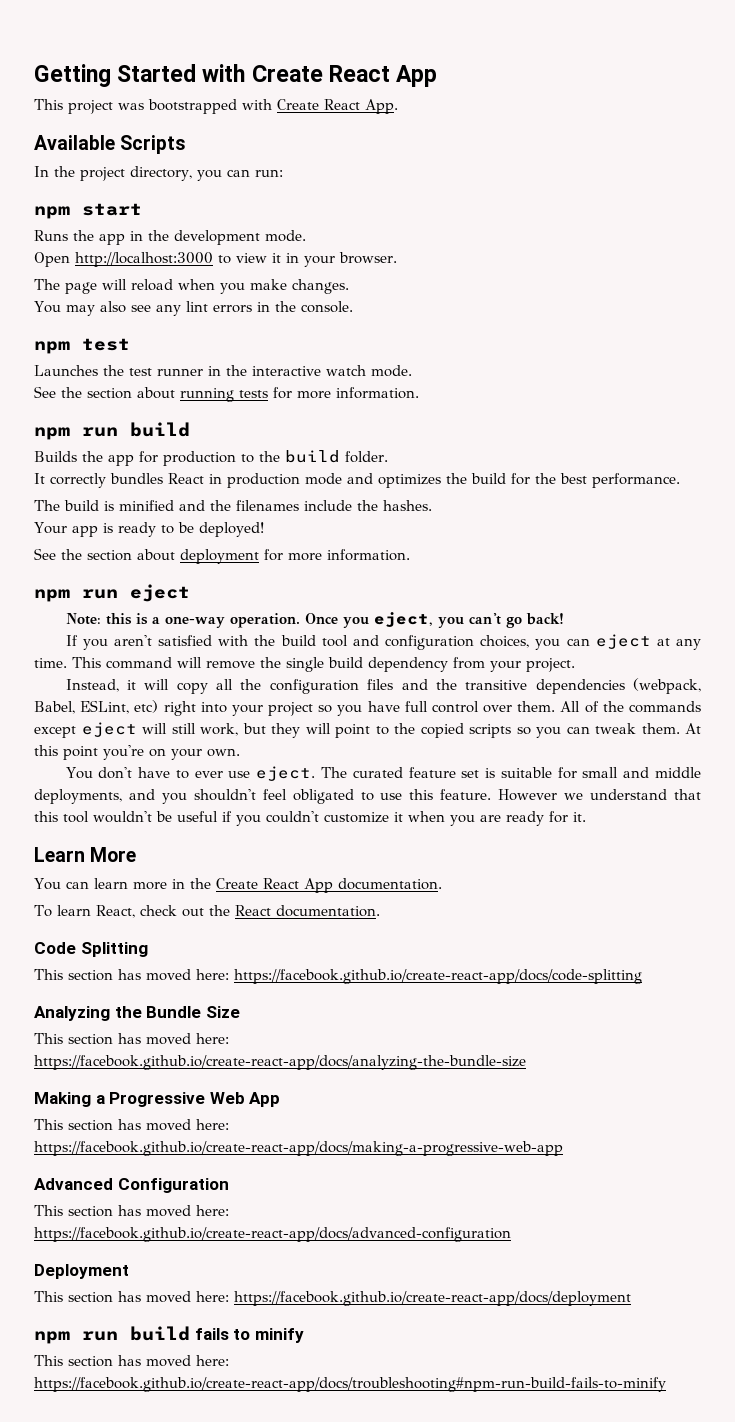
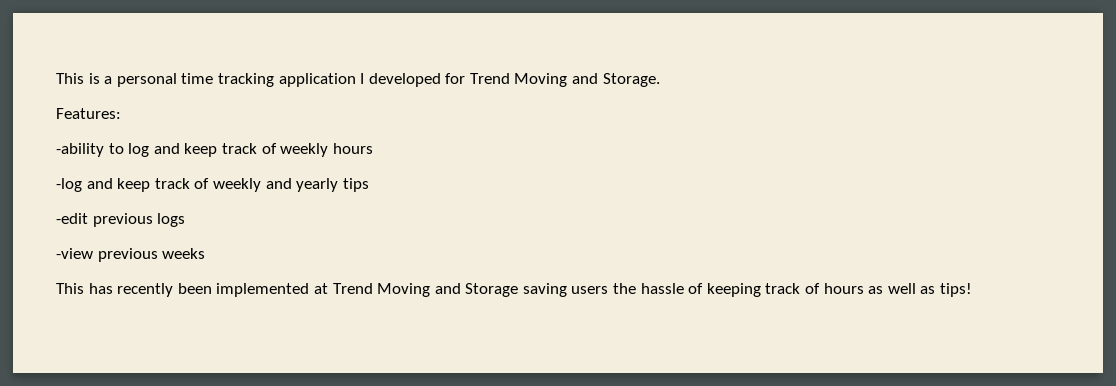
[34,64,438,87] [34,99,398,114] [34,135,187,154] [34,166,283,181] [34,203,142,219] [34,230,306,245] [34,252,397,267] [34,279,349,294] [34,301,353,316] [34,338,130,354] [34,365,412,377] [34,386,419,402] [34,422,190,440] [34,450,388,466] [34,473,680,488] [34,500,432,511] [34,522,264,537] [34,548,410,564] [34,584,190,602] [65,612,564,628] [65,634,701,650] [34,657,575,672] [65,678,701,694] [34,700,701,716] [34,722,701,738] [34,745,240,760] [65,766,701,781] [34,789,701,804] [34,811,586,826] [34,847,137,862] [34,878,442,893] [34,905,380,918] [34,942,148,957] [34,969,642,984] [34,1006,240,1021] [34,1033,229,1045] [34,1055,526,1070] [34,1092,281,1107] [34,1119,229,1131] [34,1141,563,1156] [34,1178,229,1193] [34,1205,229,1217] [34,1227,511,1242] [34,1264,129,1279] [34,1291,631,1306] [34,1326,304,1344] [34,1355,229,1367] [34,1377,666,1392] Getting Started with Create React App // This project was bootstrapped with Create React App. // Available Scripts // In the project directory, you can run: // npm start // Runs the app in the development mode. // Open http://localhost:3000 to view it in your browser. // The page will reload when you make changes. // You may also see any lint errors in the console. // npm test // Launches the test runner in the interactive watch mode. // See the section about running tests for more information. // npm run build // Builds the app for production to the build folder. // It correctly bundles React in production mode and optimizes the build for the best performance. // The build is minified and the filenames include the hashes. // Your app is ready to be deployed! // See the section about deployment for more information. // npm run eject // Note: this is a one-way operation. Once you eject, you can't go back! // If you aren't satisfied with the build tool and configuration choices, you can eject at any time. This command will remove the single build dependency from your project. // Instead, it will copy all the configuration files and the transitive dependencies (webpack, Babel, ESLint, etc) right into your project so you have full control over them. All of the commands except eject will still work, but they will point to the copied scripts so you can tweak them. At this point you're on your own. // You don't have to ever use eject. The curated feature set is suitable for small and middle deployments, and you shouldn't feel obligated to use this feature. However we understand that this tool wouldn't be useful if you couldn't customize it when you are ready for it. // Learn More // You can learn more in the Create React App documentation. // To learn React, check out the React documentation. // Code Splitting // This section has moved here: https://facebook.github.io/create-react-app/docs/code-splitting // Analyzing the Bundle Size // This section has moved here: https://facebook.github.io/create-react-app/docs/analyzing-the-bundle-size // Making a Progressive Web App // This section has moved here: https://facebook.github.io/create-react-app/docs/making-a-progressive-web-app // Advanced Configuration // This section has moved here: https://facebook.github.io/create-react-app/docs/advanced-configuration // Deployment // This section has moved here: https://facebook.github.io/create-react-app/docs/deployment // npm run build fails to minify // This section has moved here: https://facebook.github.io/create-react-app/docs/troubleshooting#npm-run-build-fails-to-minify -> [56,73,660,87] [56,108,121,119] [56,143,373,157] [56,178,369,192] [56,213,186,227] [56,248,206,262] [56,283,972,297] This is a personal time tracking application I developed for Trend Moving and Storage. // Features: // -ability to log and keep track of weekly hours // -log and keep track of weekly and yearly tips // -edit previous logs // -view previous weeks // This has recently been implemented at Trend Moving and Storage saving users the hassle of keeping track of hours as well as tips!

